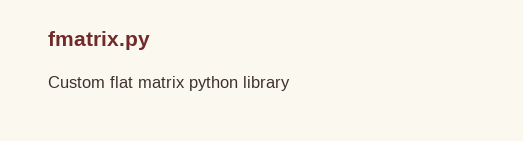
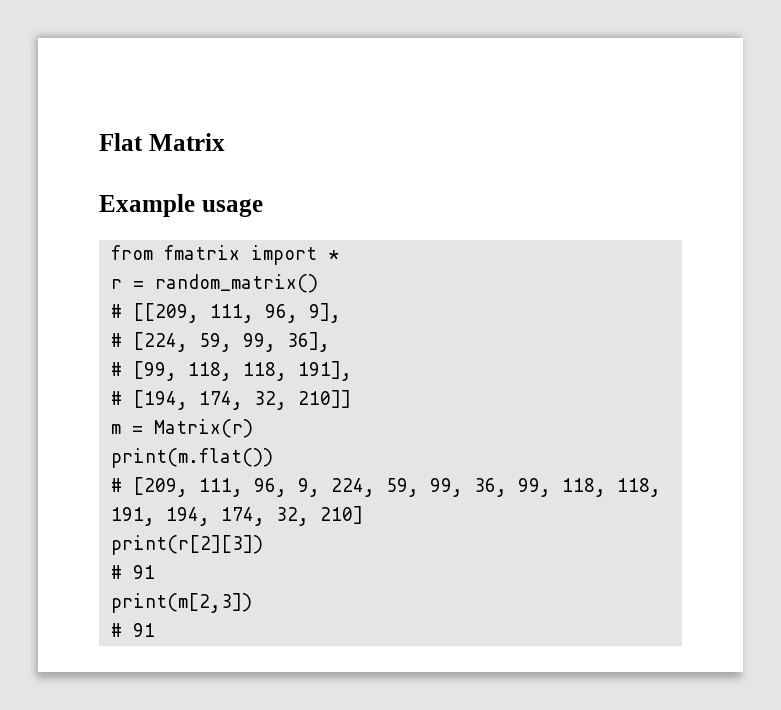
[48,31,150,50] [48,76,290,91] fmatrix.py // Custom flat matrix python library -> [99,133,225,151] [99,194,263,217] [111,245,339,265] [111,274,318,293] [111,303,341,323] [111,332,330,352] [111,361,352,381] [111,390,351,410] [111,419,253,438] [111,448,273,468] [111,477,661,497] [111,506,363,526] [111,535,263,555] [111,565,155,579] [111,593,252,613] [111,623,155,637] Flat Matrix // Example usage // from fmatrix import * // r = random_matrix() // # [[209, 111, 96, 9], // # [224, 59, 99, 36], // # [99, 118, 118, 191], // # [194, 174, 32, 210]] // m = Matrix(r) // print(m.flat()) // # [209, 111, 96, 9, 224, 59, 99, 36, 99, 118, 118, 191, 194, 174, 32, 210] // print(r[2][3]) // # 91 // print(m[2,3]) // # 91

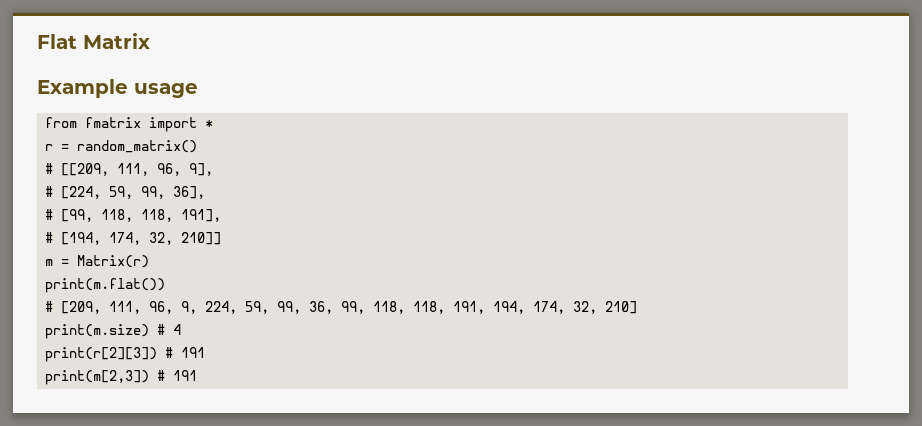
(363, 515) none -> [45,324,182,339] // print(m.size) # 4
[111,565,155,579] // # 91 -> [165,347,206,358] # 191
[111,623,155,637] // # 91 -> [157,370,198,381] # 191

